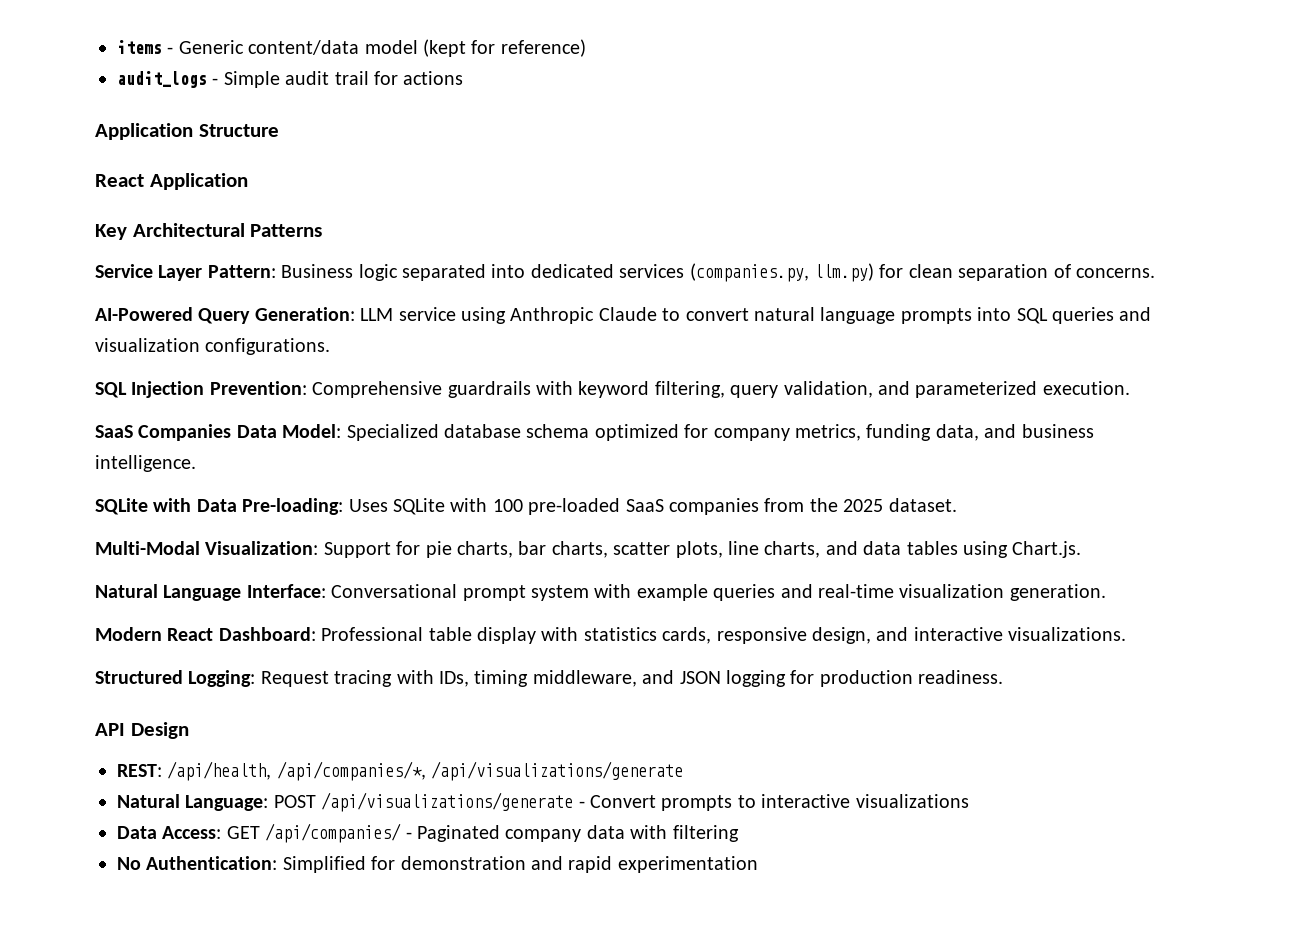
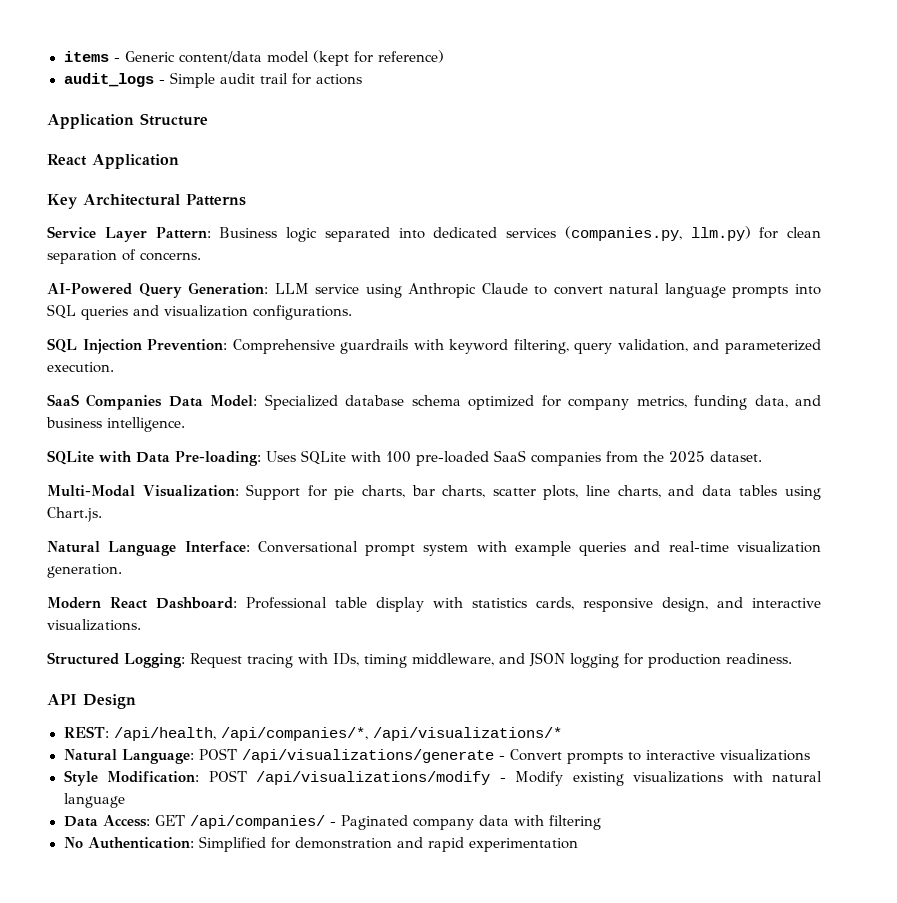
[431,761,684,781] /api/visualizations/generate -> [372,727,562,741] /api/visualizations/*
(969, 801) none -> [63,770,822,786] [63,793,125,808] // Style Modification: POST /api/visualizations/modify - Modify existing visualizations with natural language

